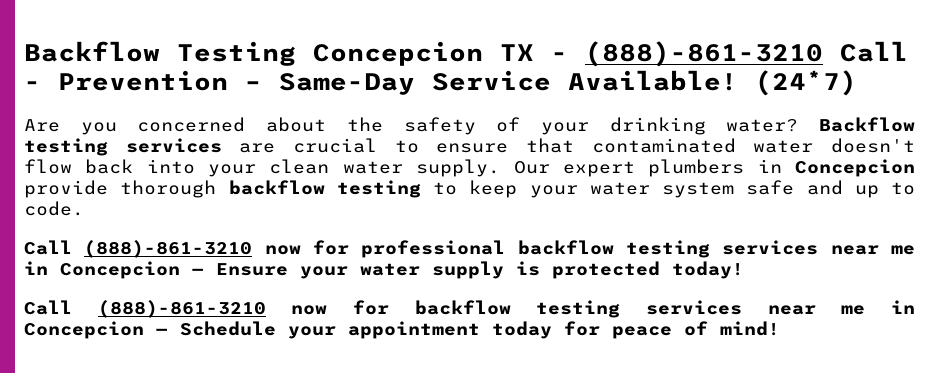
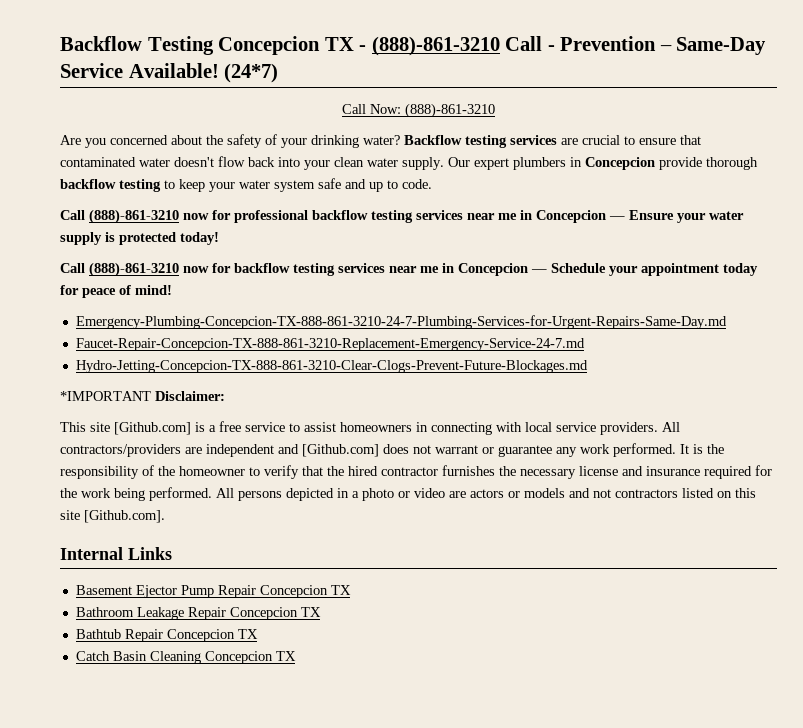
(857, 83) none -> [342,103,495,118] // Call Now: (888)-861-3210
(780, 328) none -> [75,315,727,329] [75,338,585,351] [75,360,588,373] [60,391,225,401] [60,421,680,435] [60,443,724,457] [60,465,772,479] [60,487,756,501] [60,510,165,523] [60,547,172,560] [75,585,351,598] [75,607,321,620] [75,629,258,642] [75,651,296,664] // Emergency-Plumbing-Concepcion-TX-888-861-3210-24-7-Plumbing-Services-for-Urgent-Repairs-Same-Day.md // Faucet-Repair-Concepcion-TX-888-861-3210-Replacement-Emergency-Service-24-7.md // Hydro-Jetting-Concepcion-TX-888-861-3210-Clear-Clogs-Prevent-Future-Blockages.md // *IMPORTANT Disclaimer: // This site [Github.com] is a free service to assist homeowners in connecting with local service providers. All contractors/providers are independent and [Github.com] does not warrant or guarantee any work performed. It is the responsibility of the homeowner to verify that the hired contractor furnishes the necessary license and insurance required for the work being performed. All persons depicted in a photo or video are actors or models and not contractors listed on this site [Github.com]. // Internal Links // Basement Ejector Pump Repair Concepcion TX // Bathroom Leakage Repair Concepcion TX // Bathtub Repair Concepcion TX // Catch Basin Cleaning Concepcion TX

